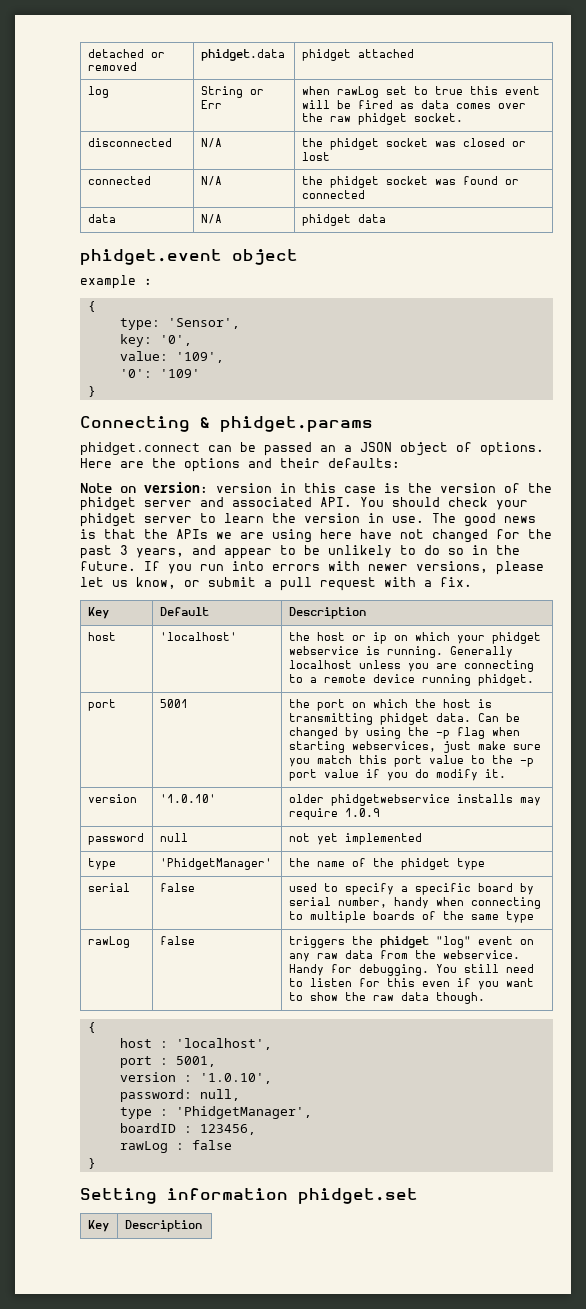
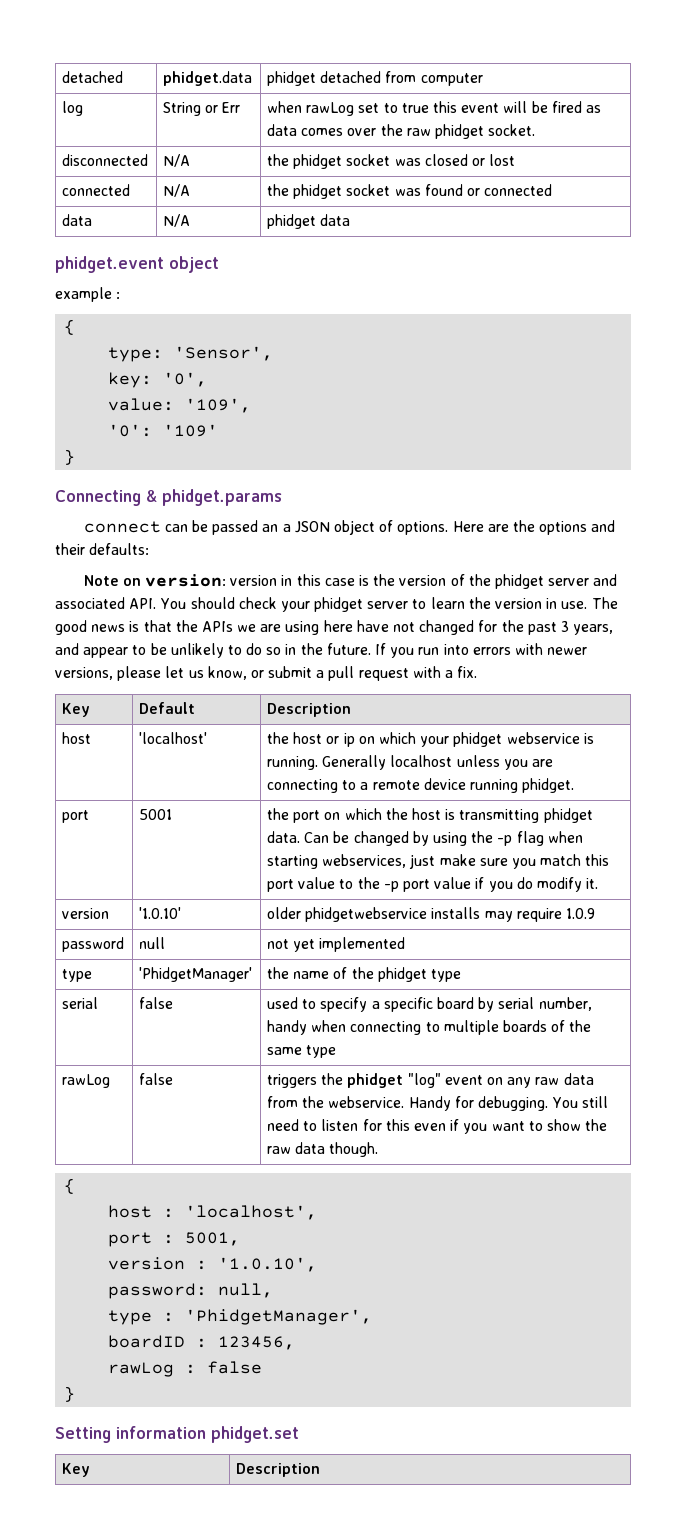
[87,49,165,58] [87,62,137,71] detached or removed -> [62,71,124,83] detached
[357,49,414,58] attached -> [320,71,483,86] detached from computer
[80,442,200,455] phidget.connect -> [83,521,161,533] connect

